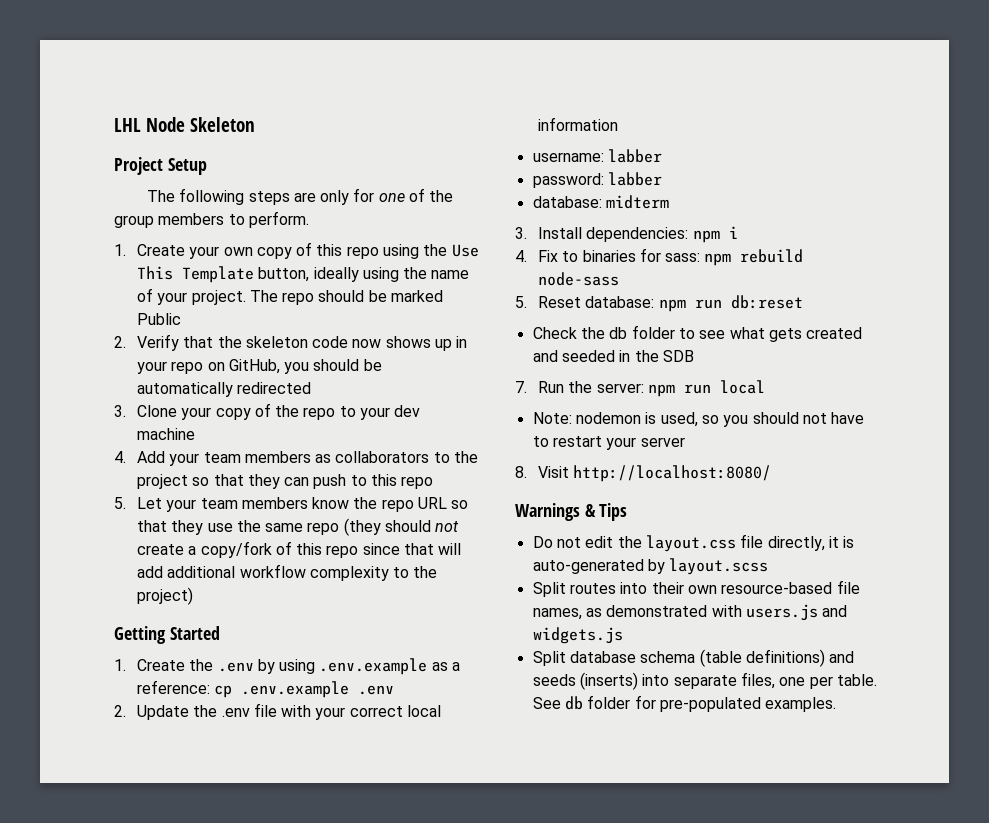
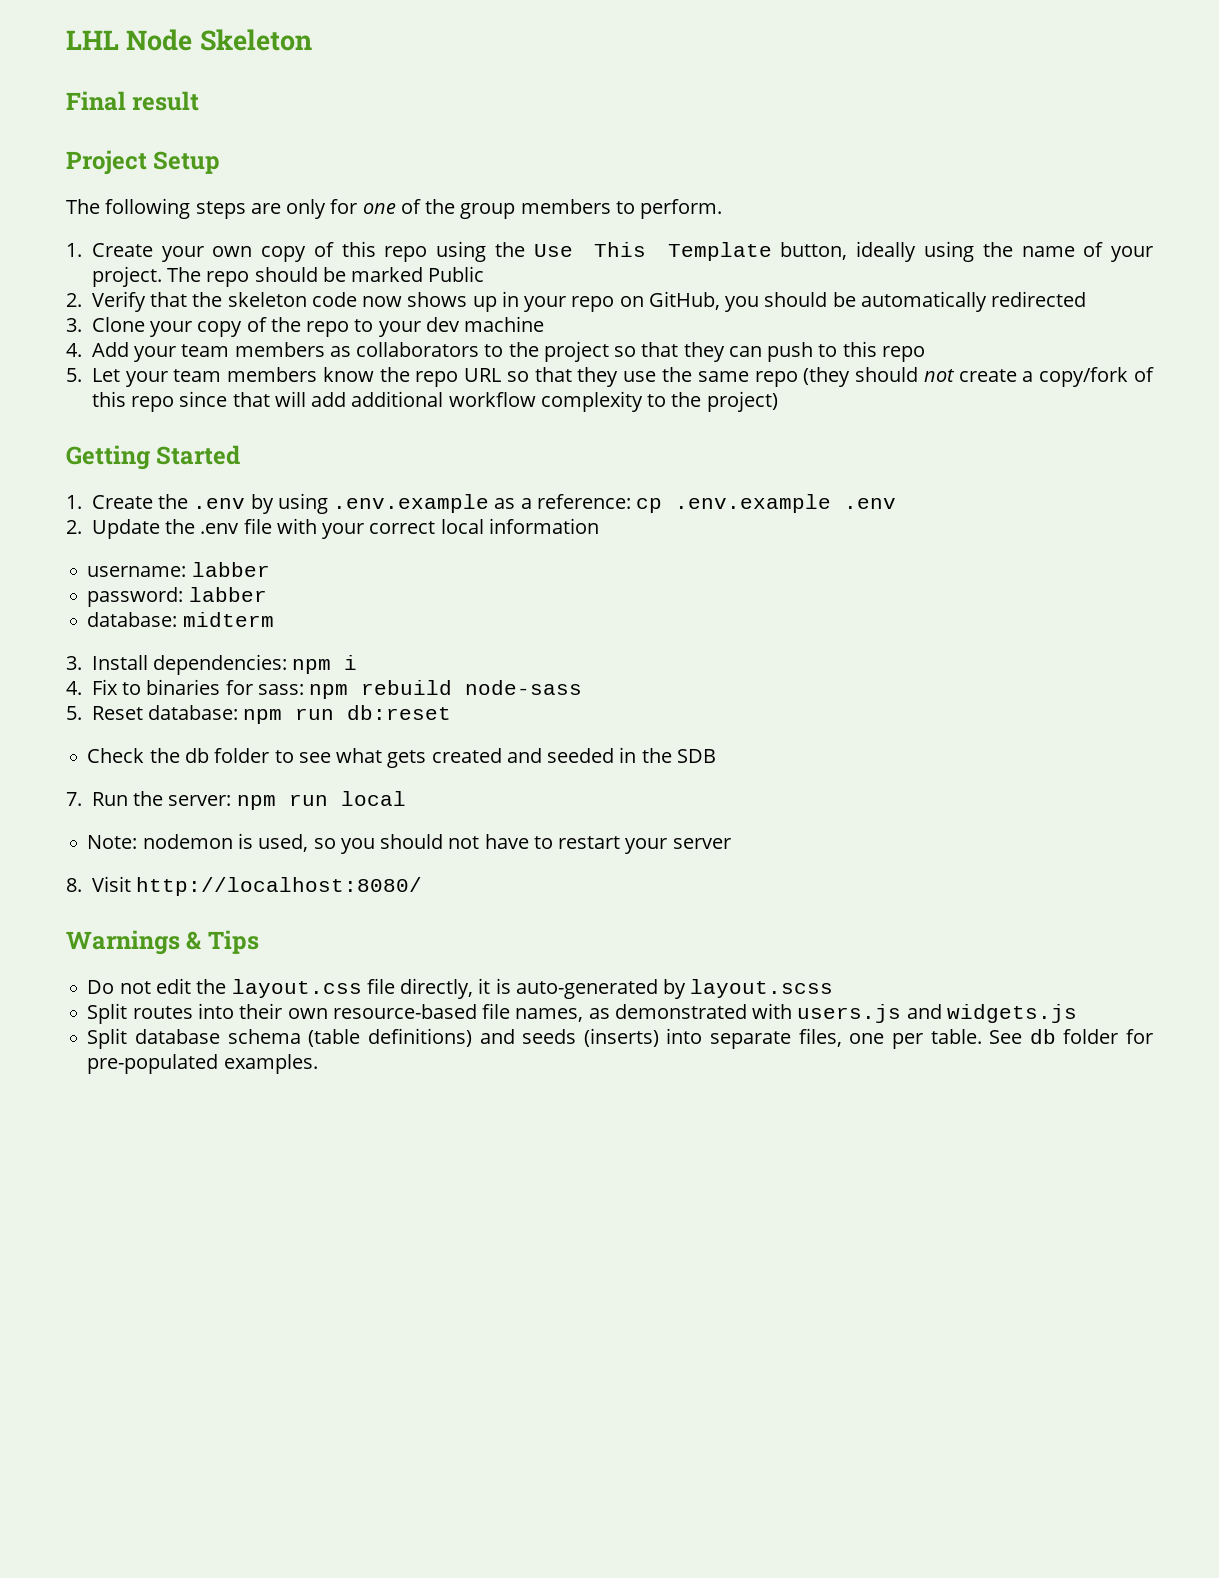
(255, 124) none -> [66,91,200,111] // Final result

